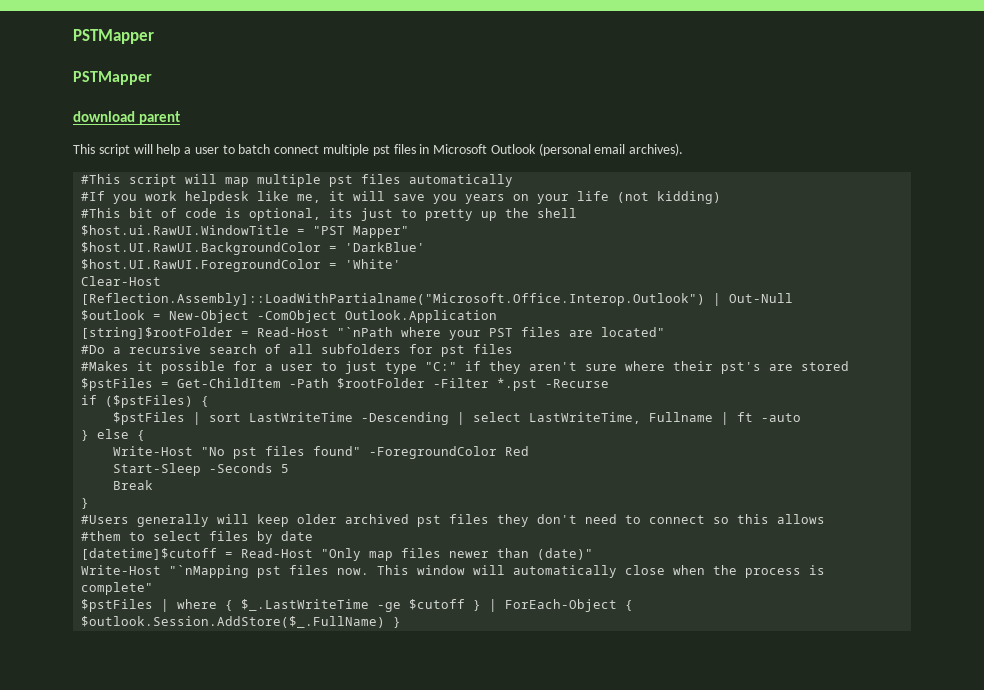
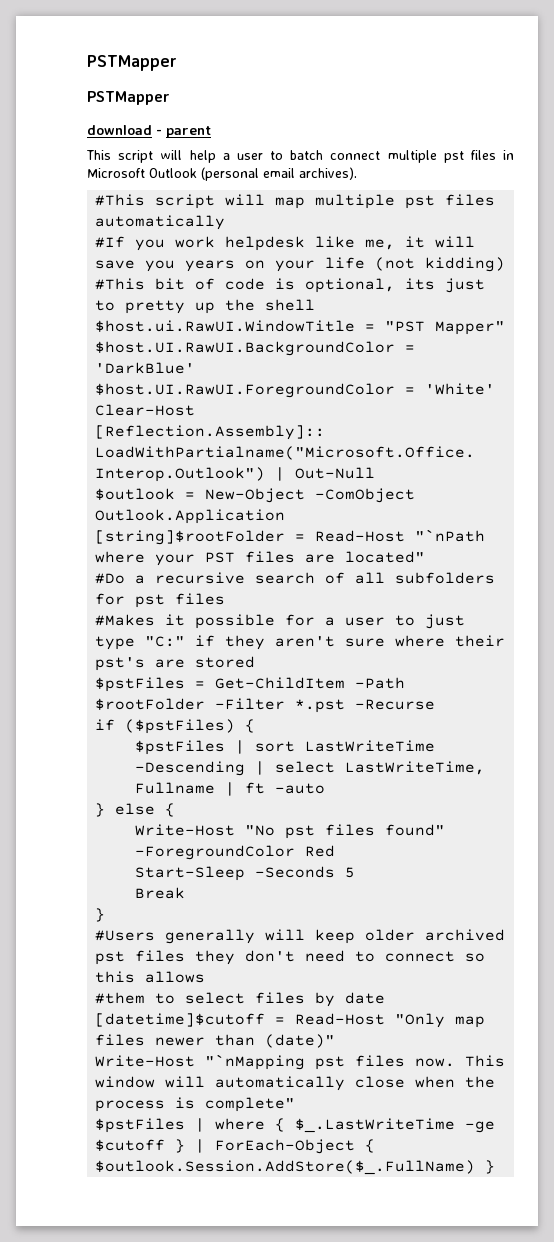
(135, 116) none -> [156,129,162,135] -

